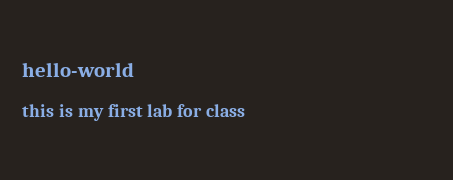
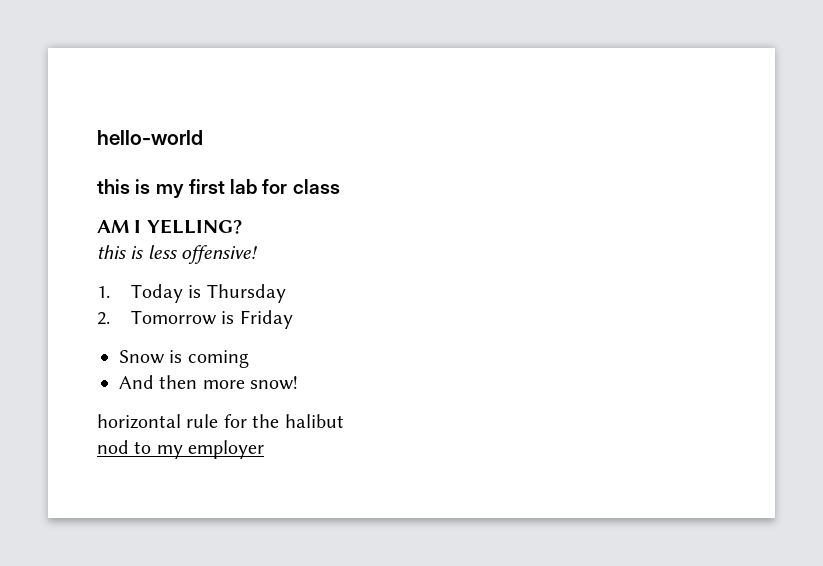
(246, 110) none -> [97,219,242,234] [97,245,259,264] [97,284,286,303] [97,310,293,329] [119,350,249,368] [119,375,299,390] [97,414,344,429] [97,440,265,459] // AM I YELLING? // this is less offensive! // 1. Today is Thursday // 2. Tomorrow is Friday // Snow is coming // And then more snow! // horizontal rule for the halibut // nod to my employer

